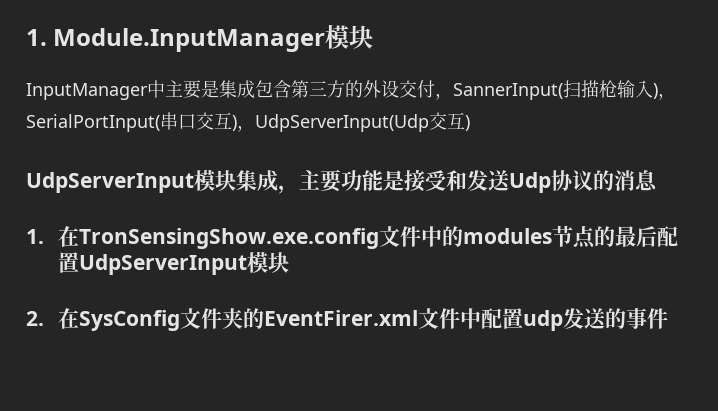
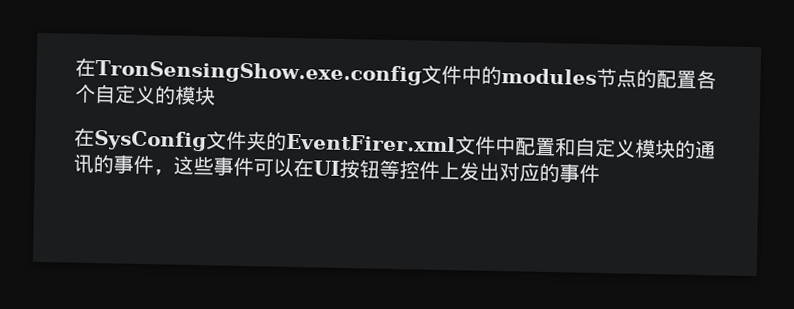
[26,25,374,52] [26,80,676,100] [26,112,470,132] [26,169,658,194] [26,229,44,244] 1. Module.InputManager模块 // InputManager中主要是集成包含第三方的外设交付，SannerInput(扫描枪输入)，SerialPortInput(串口交互)，UdpServerInput(Udp交互) // UdpServerInput模块集成，主要功能是接受和发送Udp协议的消息 // 1. -> (75, 67) none
[615,226,679,247] [58,252,290,275] [26,311,44,326] 最后配置UdpServerInput模块 // 2. -> [655,69,717,90] [74,83,216,106] 配置各个自定义的模块 //
[523,308,607,331] udp发送 -> [553,137,716,160] [73,153,540,182] 和自定义模块的通讯的事件，这些事件可以在UI按钮等控件上发出对应

